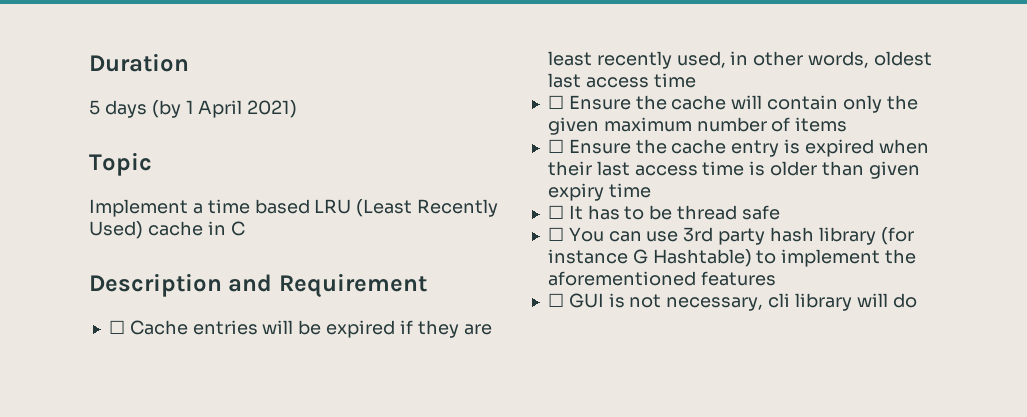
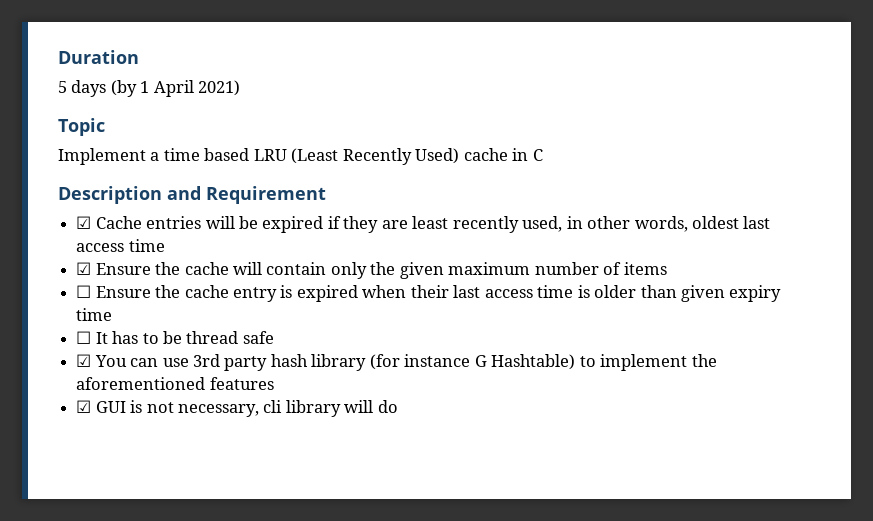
[108,320,125,334] ☐ -> [76,216,92,229] ☑
[547,95,564,109] ☐ -> [76,262,92,275] ☑
[547,227,564,241] ☐ -> [76,354,92,367] ☑
[547,293,564,307] ☐ -> [76,400,92,413] ☑

